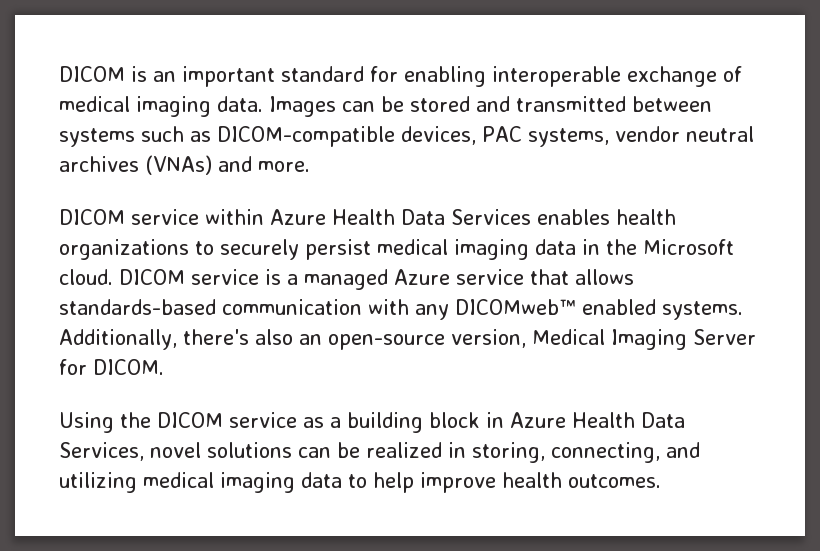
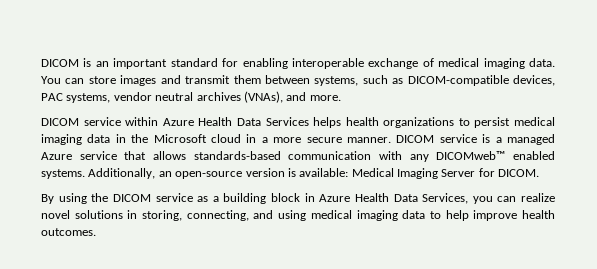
[269,96,712,117] [59,128,135,147] Images can be stored and transmitted between systems -> [41,75,359,86] You can store images and transmit them between systems,
[145,155,212,175] (VNAs) -> [243,91,283,103] (VNAs),
[537,209,610,225] enables -> [313,117,342,128] helps
[220,239,299,260] securely -> (470, 122) none
[59,269,113,285] cloud. -> [211,134,391,143] cloud in a more secure manner.
[183,329,526,350] there's also an open-source version, -> [158,168,349,179] an open-source version is available:
[59,412,114,433] Using -> [41,193,87,204] By using
[150,442,442,458] novel solutions can be realized -> [472,193,555,204] [41,210,123,219] you can realize novel solutions
[59,472,137,493] utilizing -> [278,210,307,221] using

